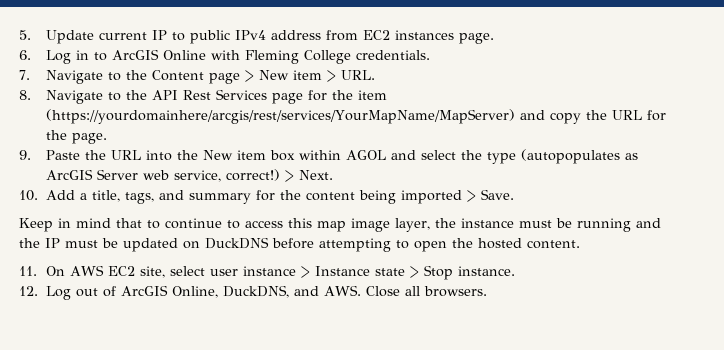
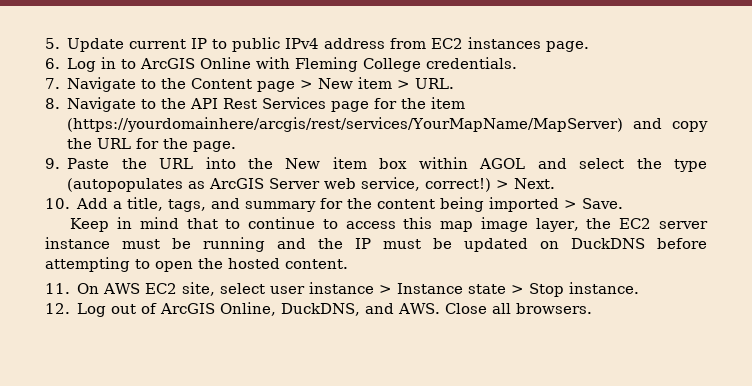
(456, 223) none -> [619,218,708,229] EC2 server

